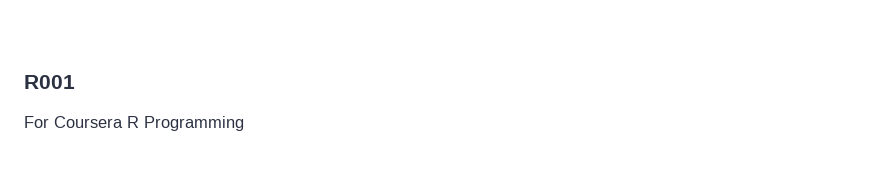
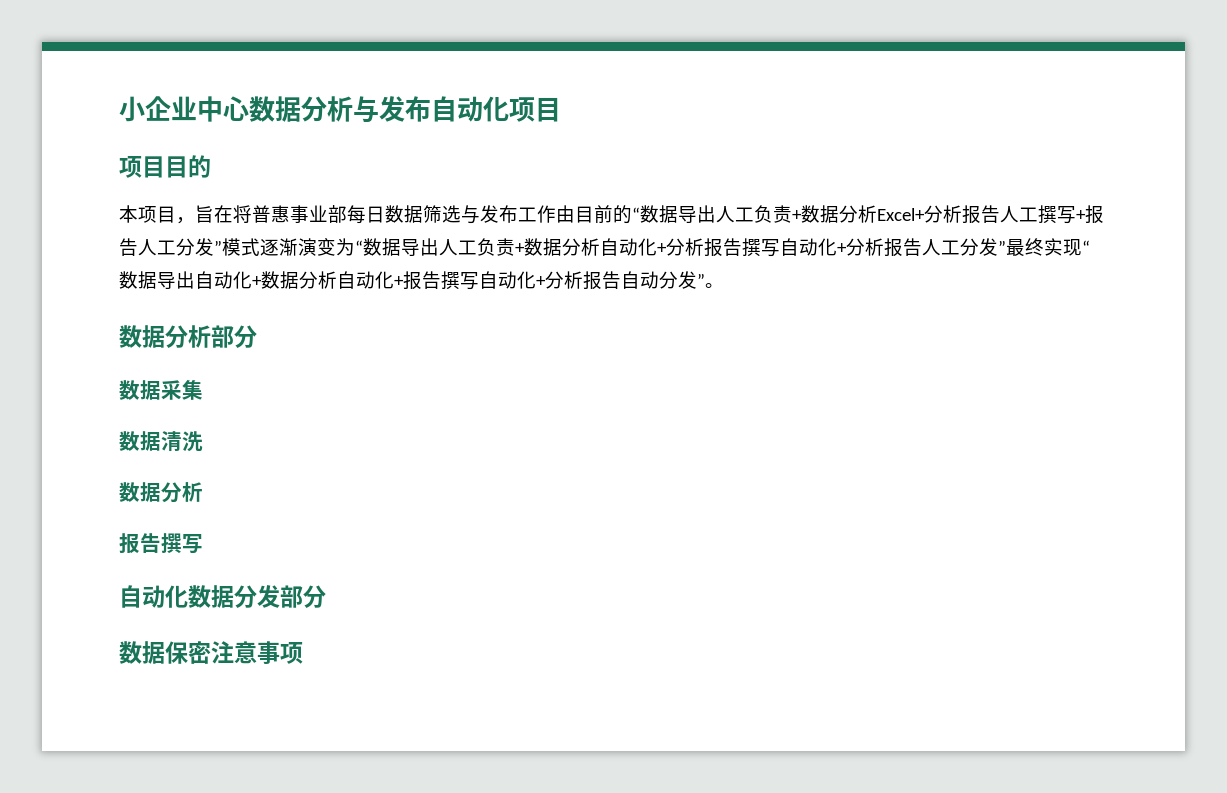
[24,75,75,89] [24,116,244,131] R001 // For Coursera R Programming -> [119,96,561,123] [119,155,211,178] [119,205,1104,224] [119,238,1090,257] [119,271,724,290] [119,325,257,348] [119,380,203,400] [119,431,203,452] [119,482,203,503] [119,533,203,554] [119,585,326,608] [119,641,303,664] 小企业中心数据分析与发布自动化项目 // 项目目的 // 本项目，旨在将普惠事业部每日数据筛选与发布工作由目前的“数据导出人工负责+数据分析Excel+分析报告人工撰写+报告人工分发”模式逐渐演变为“数据导出人工负责+数据分析自动化+分析报告撰写自动化+分析报告人工分发”最终实现“数据导出自动化+数据分析自动化+报告撰写自动化+分析报告自动分发”。 // 数据分析部分 // 数据采集 // 数据清洗 // 数据分析 // 报告撰写 // 自动化数据分发部分 // 数据保密注意事项

